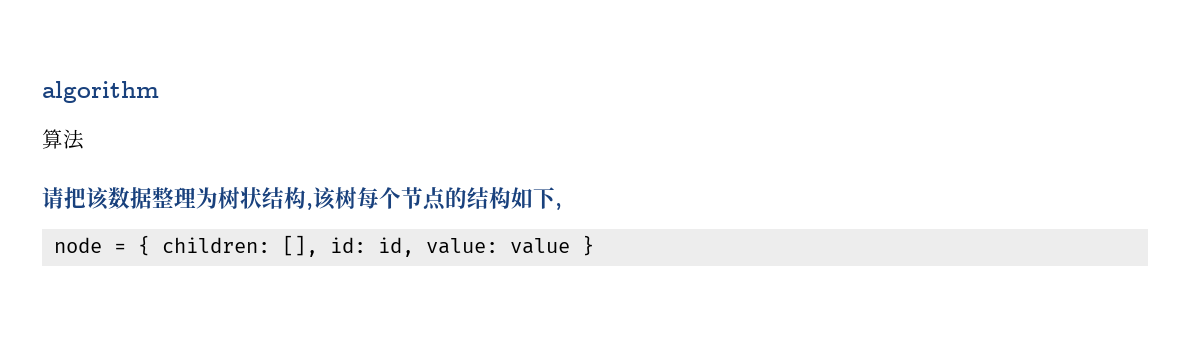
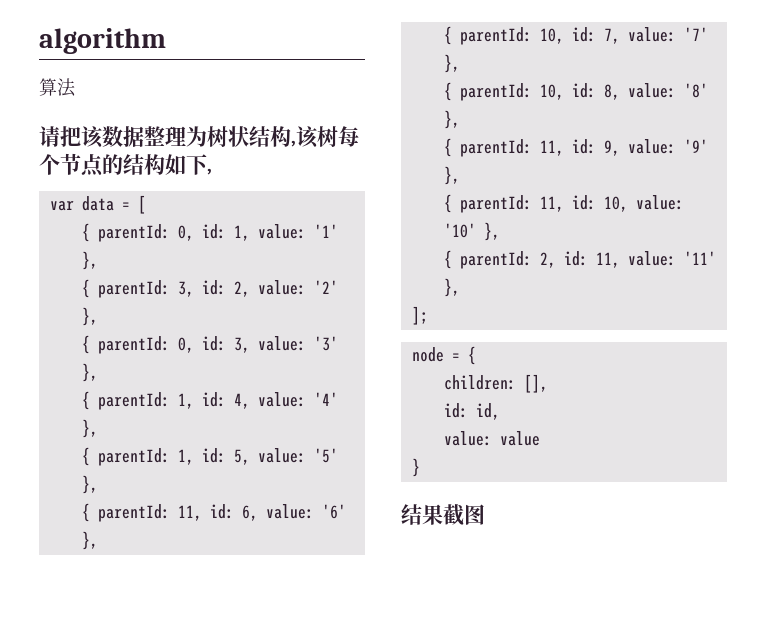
(562, 206) none -> [49,195,146,214] [81,223,338,242] [81,251,98,270] [81,279,338,298] [81,307,98,326] [81,335,338,354] [81,363,98,382] [81,391,338,410] [81,419,98,438] [81,447,338,466] [81,475,98,494] [81,503,346,522] [81,531,98,550] [443,26,708,45] [443,54,460,73] [443,82,708,101] [443,110,460,129] [443,138,708,157] [443,166,460,185] [443,194,684,213] [443,222,500,241] [443,250,716,269] [443,278,460,297] [411,306,428,325] // var data = [ // { parentId: 0, id: 1, value: '1' }, // { parentId: 3, id: 2, value: '2' }, // { parentId: 0, id: 3, value: '3' }, // { parentId: 1, id: 4, value: '4' }, // { parentId: 1, id: 5, value: '5' }, // { parentId: 11, id: 6, value: '6' }, // { parentId: 10, id: 7, value: '7' }, // { parentId: 10, id: 8, value: '8' }, // { parentId: 11, id: 9, value: '9' }, // { parentId: 11, id: 10, value: '10' }, // { parentId: 2, id: 11, value: '11' }, // ];
(151, 245) none -> (476, 355) //
(319, 246) none -> (548, 383) //
(415, 247) none -> (500, 411) //
(571, 246) none -> (540, 438) //
(595, 245) none -> [401,504,485,526] // 结果截图

